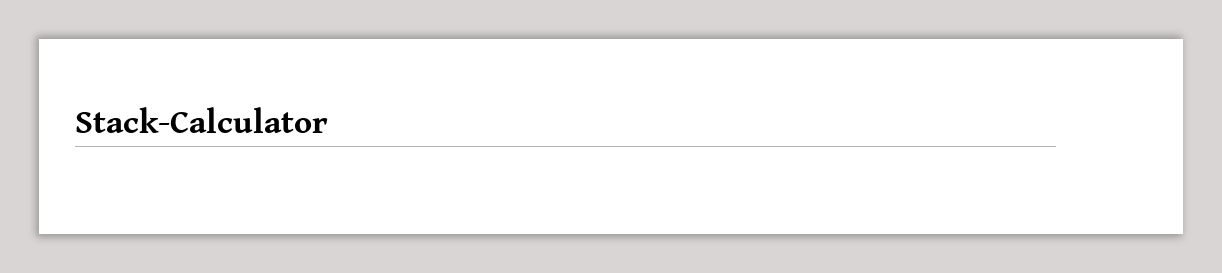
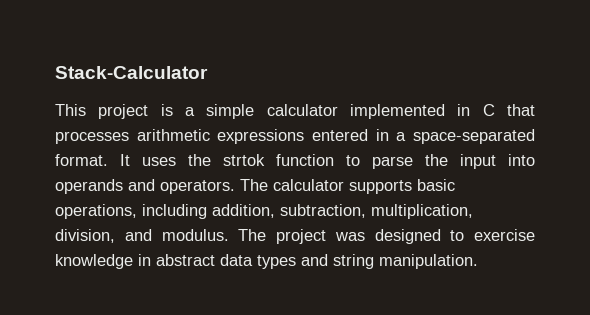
(328, 120) none -> [55,104,535,119] [55,129,535,144] [55,154,535,169] [55,179,455,194] [55,204,473,219] [55,229,535,244] [55,254,478,269] // This project is a simple calculator implemented in C that processes arithmetic expressions entered in a space-separated format. It uses the strtok function to parse the input into operands and operators. The calculator supports basic operations, including addition, subtraction, multiplication, division, and modulus. The project was designed to exercise knowledge in abstract data types and string manipulation.

